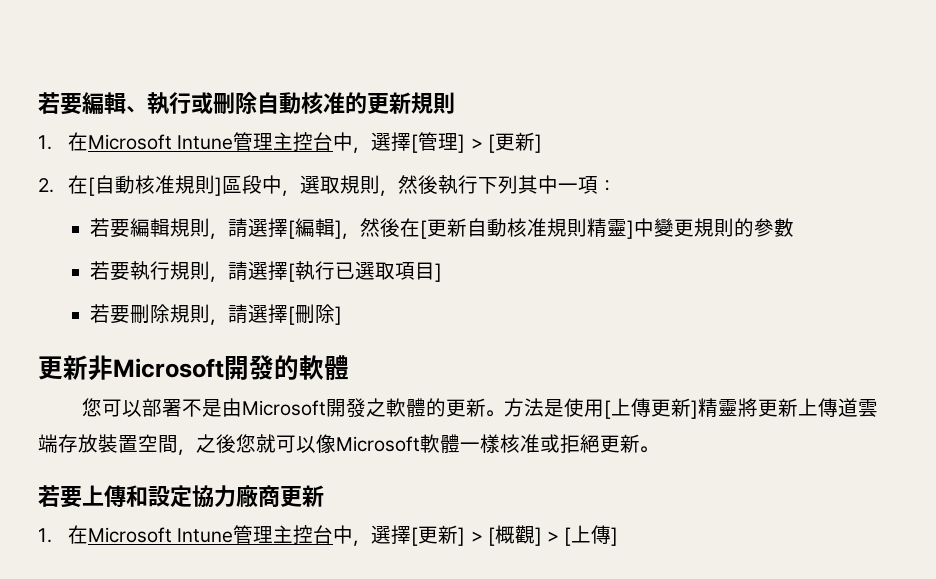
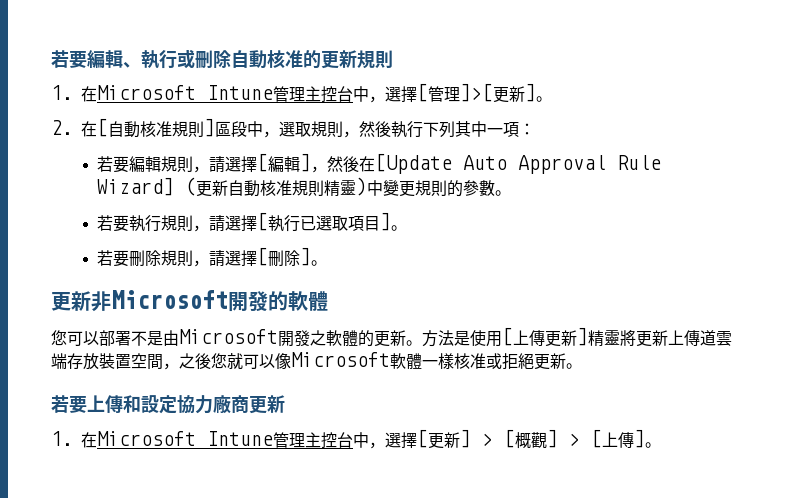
[458,132,542,153] ] > [更新] -> [460,83,552,103] ]>[更新]。
[419,220,427,239] [ -> [374,153,661,174] [96,177,196,196] [Update Auto Approval Rule Wizard] (
[626,220,634,239] ] -> [355,177,367,196] )
(794, 227) none -> [494,190,511,196] 。
(442, 272) none -> [390,225,407,231] 。
(342, 315) none -> [310,260,327,266] 。
(619, 536) none -> [645,442,661,448] 。

